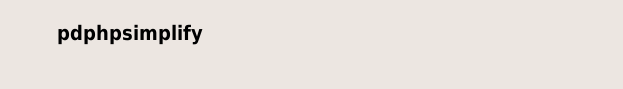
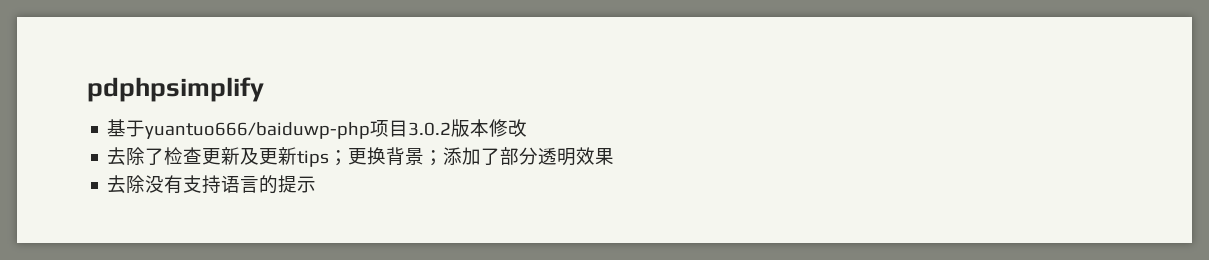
(203, 34) none -> [107,119,528,139] [107,147,615,167] [107,175,317,194] // 基于yuantuo666/baiduwp-php项目3.0.2版本修改 // 去除了检查更新及更新tips；更换背景；添加了部分透明效果 // 去除没有支持语言的提示

